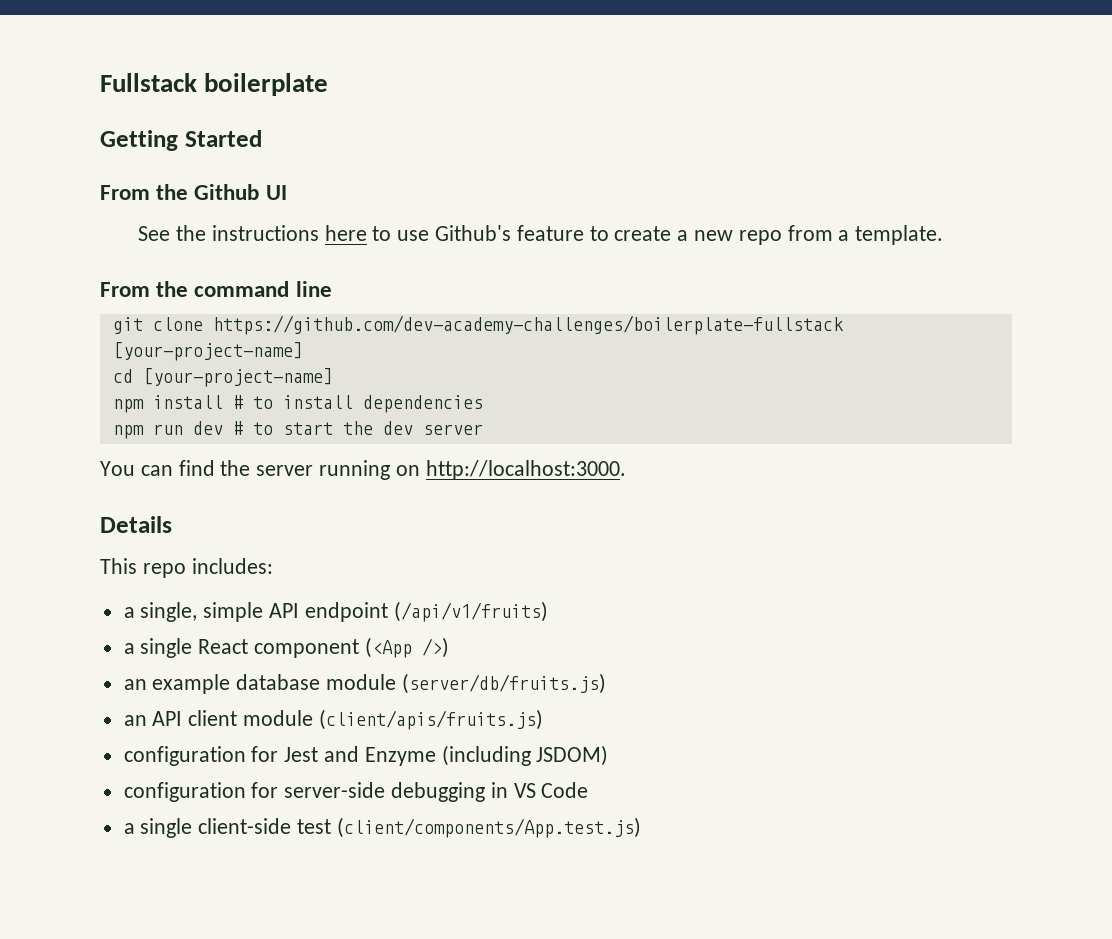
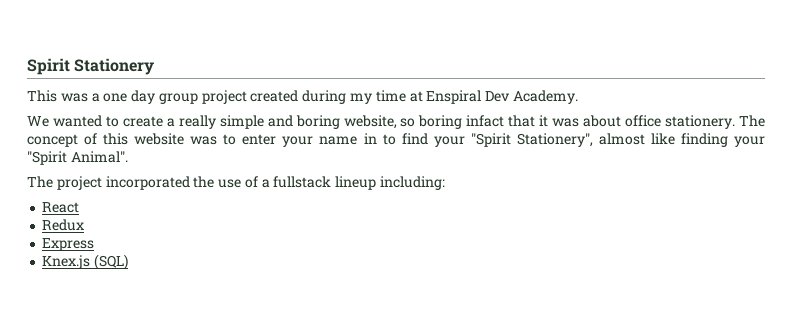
[100,73,329,96] [100,130,262,151] [100,184,287,200] [138,225,944,245] [100,281,332,297] [112,315,844,335] [112,342,303,361] [112,368,333,387] [112,395,483,413] [112,421,483,439] [100,460,626,480] [100,516,172,533] [100,558,273,578] [123,601,548,622] [123,637,449,658] [123,673,606,694] [123,709,543,730] [123,745,609,766] [123,782,589,802] [123,817,641,838] Fullstack boilerplate // Getting Started // From the Github UI // See the instructions here to use Github's feature to create a new repo from a template. // From the command line // git clone https://github.com/dev-academy-challenges/boilerplate-fullstack [your-project-name] // cd [your-project-name] // npm install # to install dependencies // npm run dev # to start the dev server // You can find the server running on http://localhost:3000. // Details // This repo includes: // a single, simple API endpoint (/api/v1/fruits) // a single React component (<App />) // an example database module (server/db/fruits.js) // an API client module (client/apis/fruits.js) // configuration for Jest and Enzyme (including JSDOM) // configuration for server-side debugging in VS Code // a single client-side test (client/components/App.test.js) -> [27,58,155,75] [27,90,578,104] [27,115,765,129] [27,133,765,147] [27,151,128,165] [27,176,446,190] [42,202,80,213] [42,219,85,231] [42,238,95,251] [42,254,129,270] Spirit Stationery // This was a one day group project created during my time at Enspiral Dev Academy. // We wanted to create a really simple and boring website, so boring infact that it was about office stationery. The concept of this website was to enter your name in to find your "Spirit Stationery", almost like finding your "Spirit Animal". // The project incorporated the use of a fullstack lineup including: // React // Redux // Express // Knex.js (SQL)

